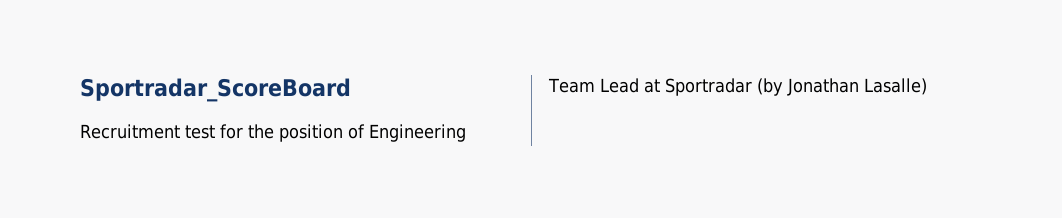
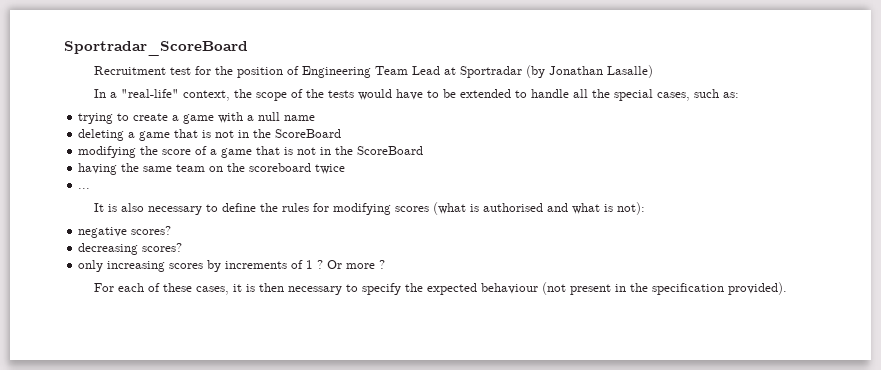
(927, 86) none -> [93,89,739,101] [78,112,316,124] [78,129,342,141] [78,146,424,158] [78,163,346,175] [78,188,91,189] [93,202,645,215] [78,226,172,238] [78,243,183,255] [78,260,386,272] [93,282,787,295] // In a "real-life" context, the scope of the tests would have to be extended to handle all the special cases, such as: // trying to create a game with a null name // deleting a game that is not in the ScoreBoard // modifying the score of a game that is not in the ScoreBoard // having the same team on the scoreboard twice // ... // It is also necessary to define the rules for modifying scores (what is authorised and what is not): // negative scores? // decreasing scores? // only increasing scores by increments of 1 ? Or more ? // For each of these cases, it is then necessary to specify the expected behaviour (not present in the specification provided).

